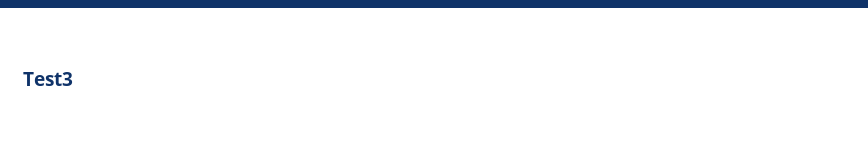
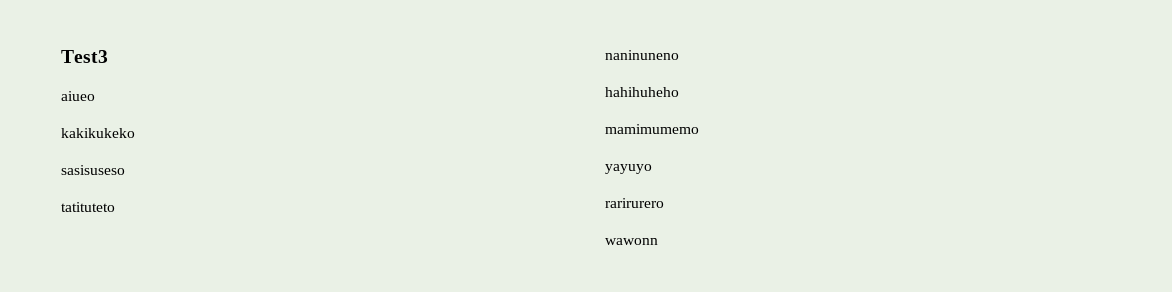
(73, 79) none -> [61,91,95,101] [61,128,135,138] [61,165,125,175] [61,202,115,212] [605,50,679,60] [605,87,679,97] [605,124,699,134] [605,164,652,174] [605,198,664,208] [605,238,658,245] // aiueo // kakikukeko // sasisuseso // tatituteto // naninuneno // hahihuheho // mamimumemo // yayuyo // rarirurero // wawonn

